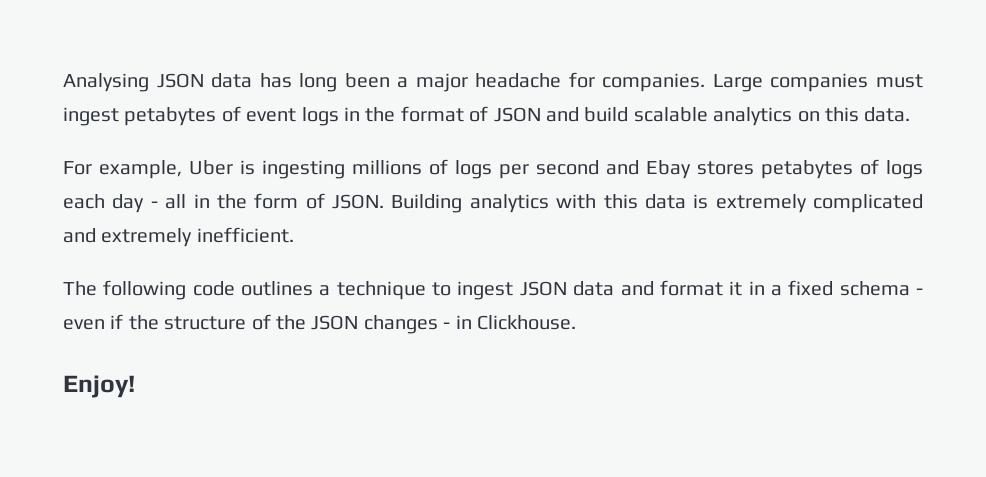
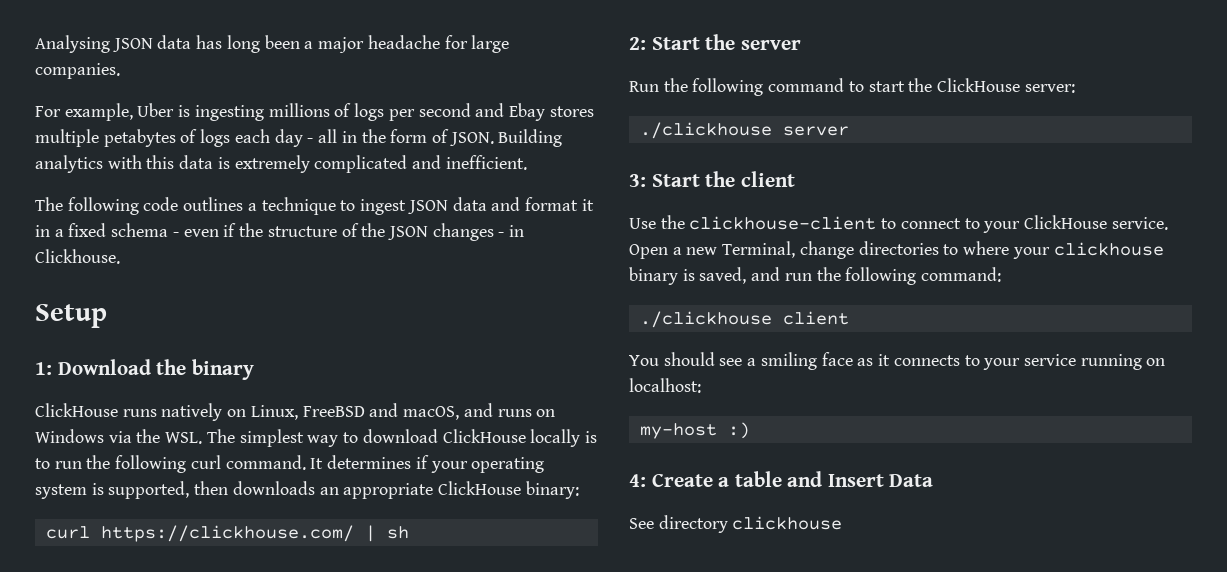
(595, 80) none -> [471,35,510,53] large
[712,73,924,92] [63,106,911,126] Large companies must ingest petabytes of event logs in the format of JSON and build scalable analytics on this data. -> (120, 71) none
(754, 168) none -> [35,129,99,147] multiple
[101,228,193,247] extremely -> (442, 162) none
[63,375,135,398] Enjoy! -> [35,304,107,328] [35,359,254,380] [35,403,556,421] [35,429,597,447] [35,455,545,473] [35,481,579,499] [45,525,409,542] [629,34,801,50] [629,78,1075,96] [639,122,849,139] [629,171,795,187] [629,215,1168,233] [629,241,1164,259] [629,267,1002,285] [639,311,849,328] [629,352,1166,370] [629,378,701,393] [639,422,750,439] [629,471,934,487] [629,515,843,533] Setup // 1: Download the binary // ClickHouse runs natively on Linux, FreeBSD and macOS, and runs on Windows via the WSL. The simplest way to download ClickHouse locally is to run the following curl command. It determines if your operating system is supported, then downloads an appropriate ClickHouse binary: // curl https://clickhouse.com/ | sh // 2: Start the server // Run the following command to start the ClickHouse server: // ./clickhouse server // 3: Start the client // Use the clickhouse-client to connect to your ClickHouse service. Open a new Terminal, change directories to where your clickhouse binary is saved, and run the following command: // ./clickhouse client // You should see a smiling face as it connects to your service running on localhost: // my-host :) // 4: Create a table and Insert Data // See directory clickhouse

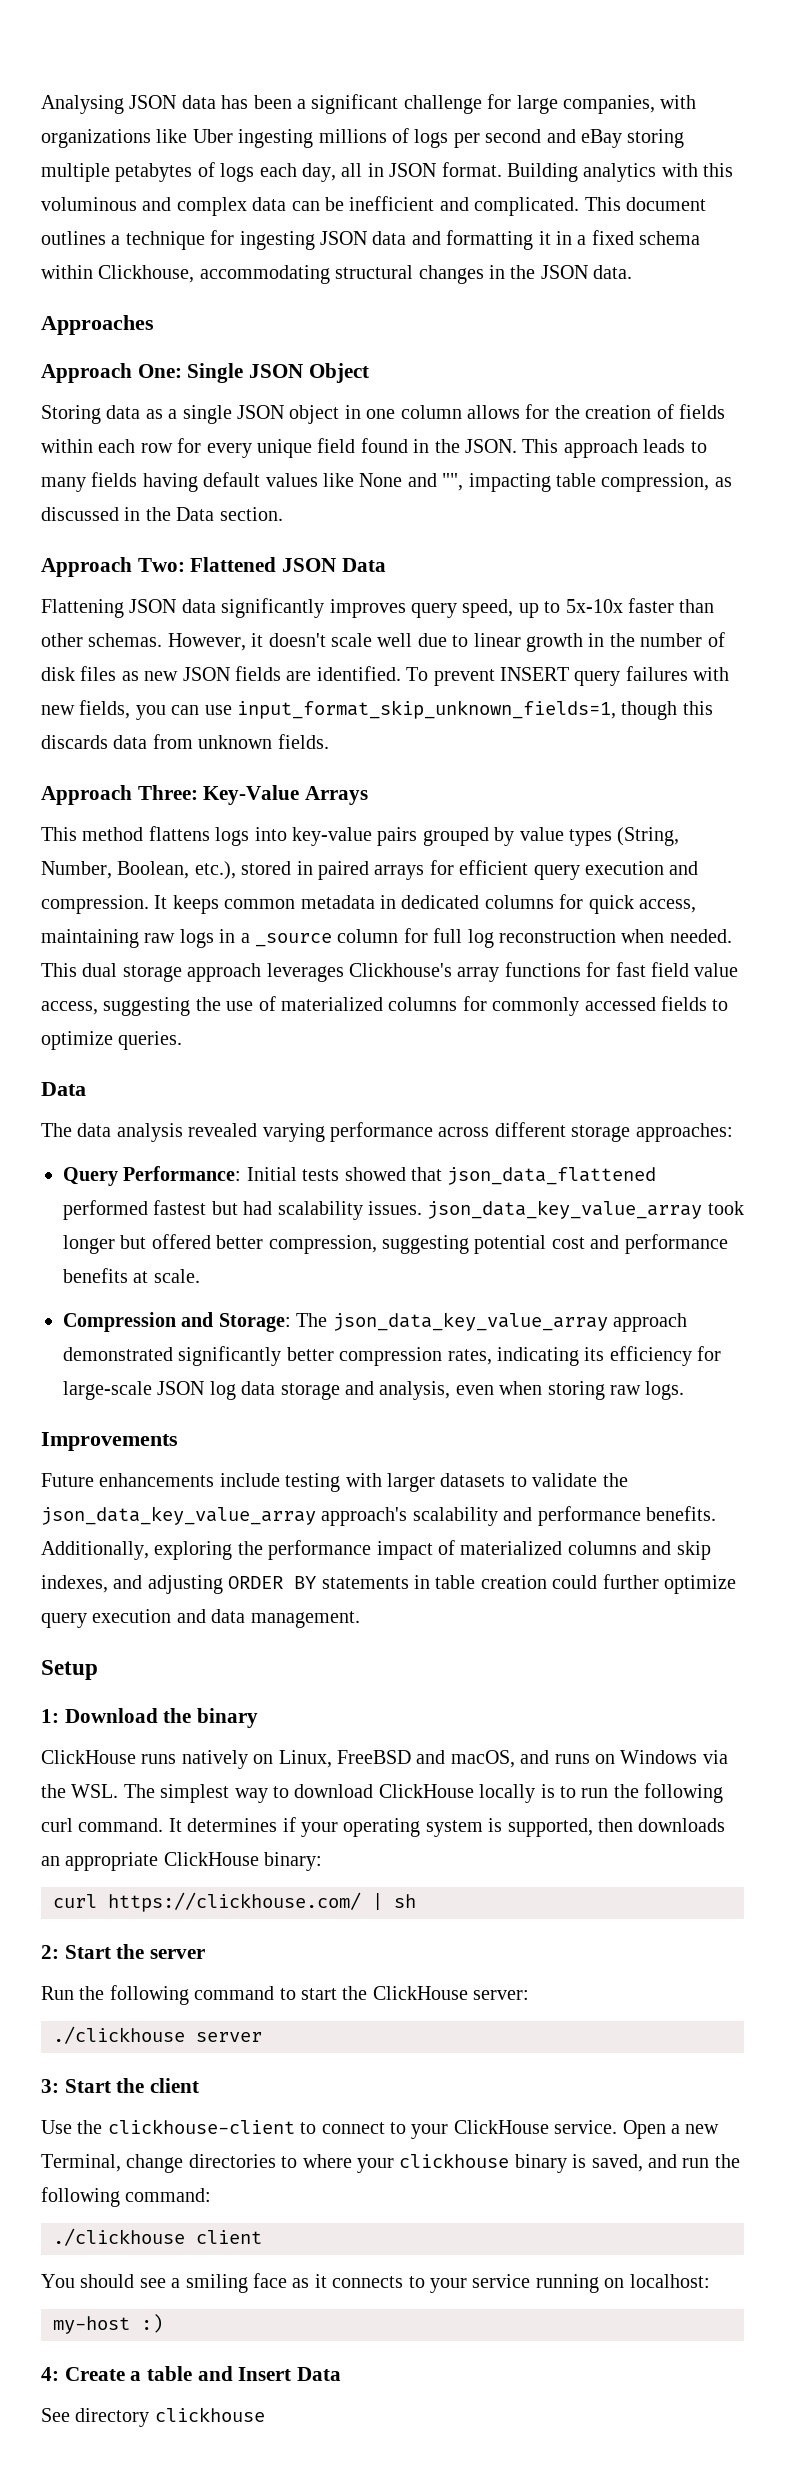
[226,35,260,53] long -> (249, 102) none
[318,35,510,53] [35,63,120,79] [35,103,191,121] major headache for large companies. // For example, Uber is -> [311,94,697,114] [41,129,233,148] significant challenge for large companies, with organizations like Uber
[508,103,594,121] Ebay stores -> [580,129,685,148] eBay storing
[274,129,563,147] [35,155,527,173] [35,197,179,215] day - all in the form of JSON. Building analytics with this data is extremely complicated and inefficient. // The following code -> [302,162,734,182] [41,196,706,216] day, all in JSON format. Building analytics with this voluminous and complex data can be inefficient and complicated. This document
[340,199,407,215] to ingest -> [210,230,315,250] for ingesting
[524,197,578,211] format -> [446,230,534,250] formatting
[172,223,525,241] [35,249,120,264] - even if the structure of the JSON changes - in Clickhouse. -> [41,265,633,284] [41,315,154,335] [41,363,369,383] [41,404,725,424] [41,438,707,458] [41,472,732,492] [41,507,283,521] [41,557,386,577] [41,598,715,618] [41,632,725,652] [41,666,730,686] [41,700,713,720] [41,734,329,749] [41,785,369,805] [41,826,680,846] [41,860,699,880] [41,894,696,914] [41,928,732,948] [41,962,739,982] [41,996,729,1016] [41,1031,183,1050] [41,1082,86,1096] [41,1122,733,1142] [63,1166,657,1186] [63,1200,744,1220] [63,1234,728,1254] [63,1268,200,1283] [63,1312,687,1332] [63,1346,722,1366] [63,1381,685,1400] [41,1432,178,1451] [41,1473,628,1492] [41,1506,716,1526] [41,1540,711,1560] [41,1574,736,1594] [41,1609,360,1628] within Clickhouse, accommodating structural changes in the JSON data. // Approaches // Approach One: Single JSON Object // Storing data as a single JSON object in one column allows for the creation of fields within each row for every unique field found in the JSON. This approach leads to many fields having default values like None and "", impacting table compression, as discussed in the Data section. // Approach Two: Flattened JSON Data // Flattening JSON data significantly improves query speed, up to 5x-10x faster than other schemas. However, it doesn't scale well due to linear growth in the number of disk files as new JSON fields are identified. To prevent INSERT query failures with new fields, you can use input_format_skip_unknown_fields=1, though this discards data from unknown fields. // Approach Three: Key-Value Arrays // This method flattens logs into key-value pairs grouped by value types (String, Number, Boolean, etc.), stored in paired arrays for efficient query execution and compression. It keeps common metadata in dedicated columns for quick access, maintaining raw logs in a _source column for full log reconstruction when needed. This dual storage approach leverages Clickhouse's array functions for fast field value access, suggesting the use of materialized columns for commonly accessed fields to optimize queries. // Data // The data analysis revealed varying performance across different storage approaches: // Query Performance: Initial tests showed that json_data_flattened performed fastest but had scalability issues. json_data_key_value_array took longer but offered better compression, suggesting potential cost and performance benefits at scale. // Compression and Storage: The json_data_key_value_array approach demonstrated significantly better compression rates, indicating its efficiency for large-scale JSON log data storage and analysis, even when storing raw logs. // Improvements // Future enhancements include testing with larger datasets to validate the json_data_key_value_array approach's scalability and performance benefits. Additionally, exploring the performance impact of materialized columns and skip indexes, and adjusting ORDER BY statements in table creation could further optimize query execution and data management.

